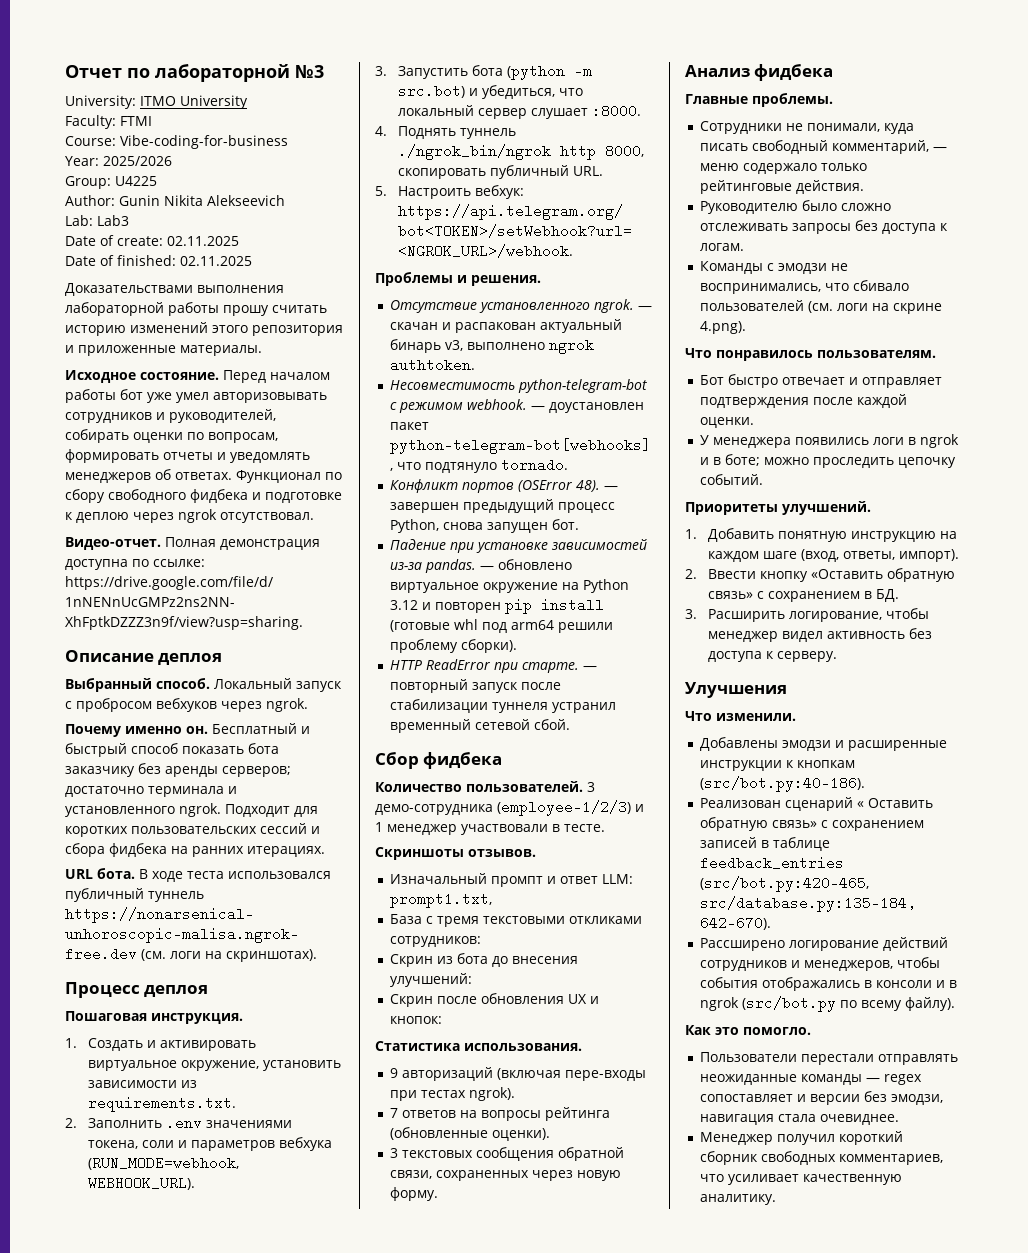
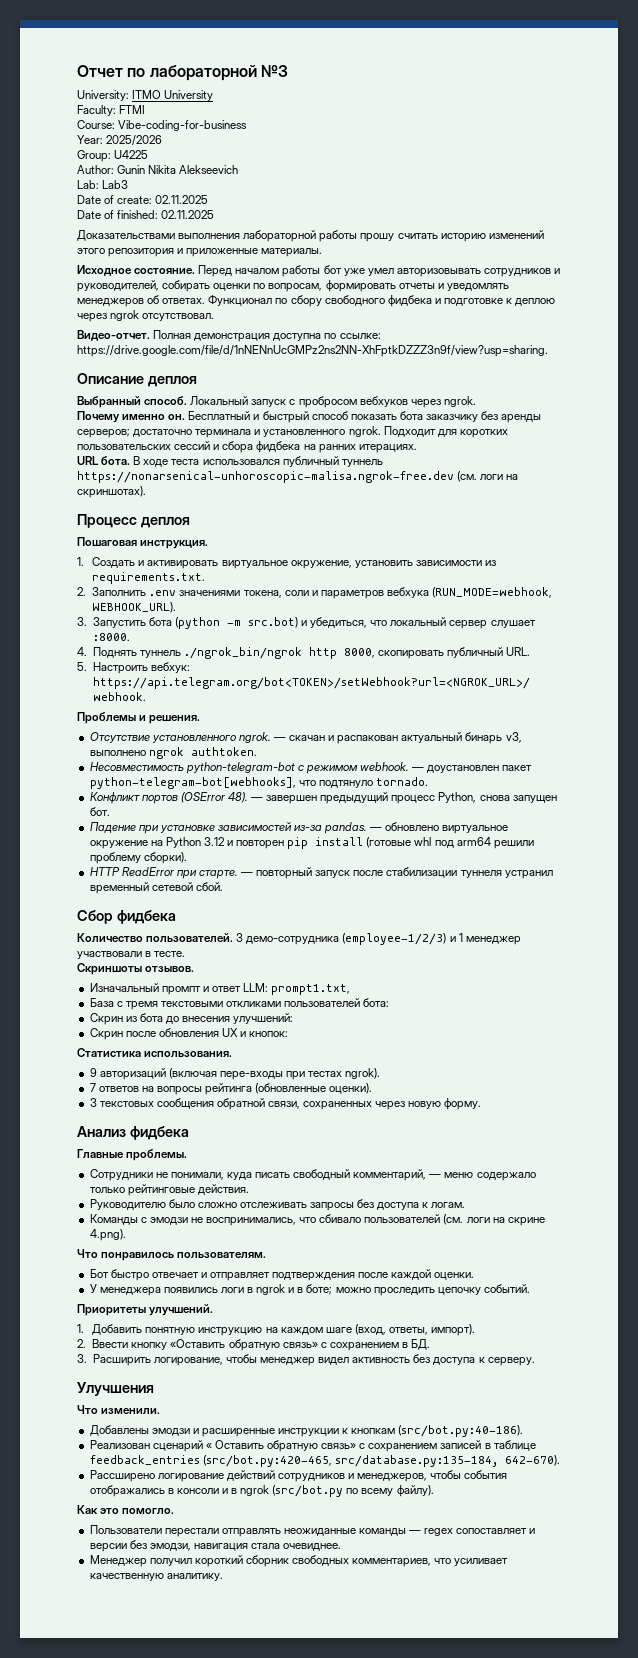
[390,936,482,947] сотрудников: -> [284,998,390,1007] пользователей бота:

